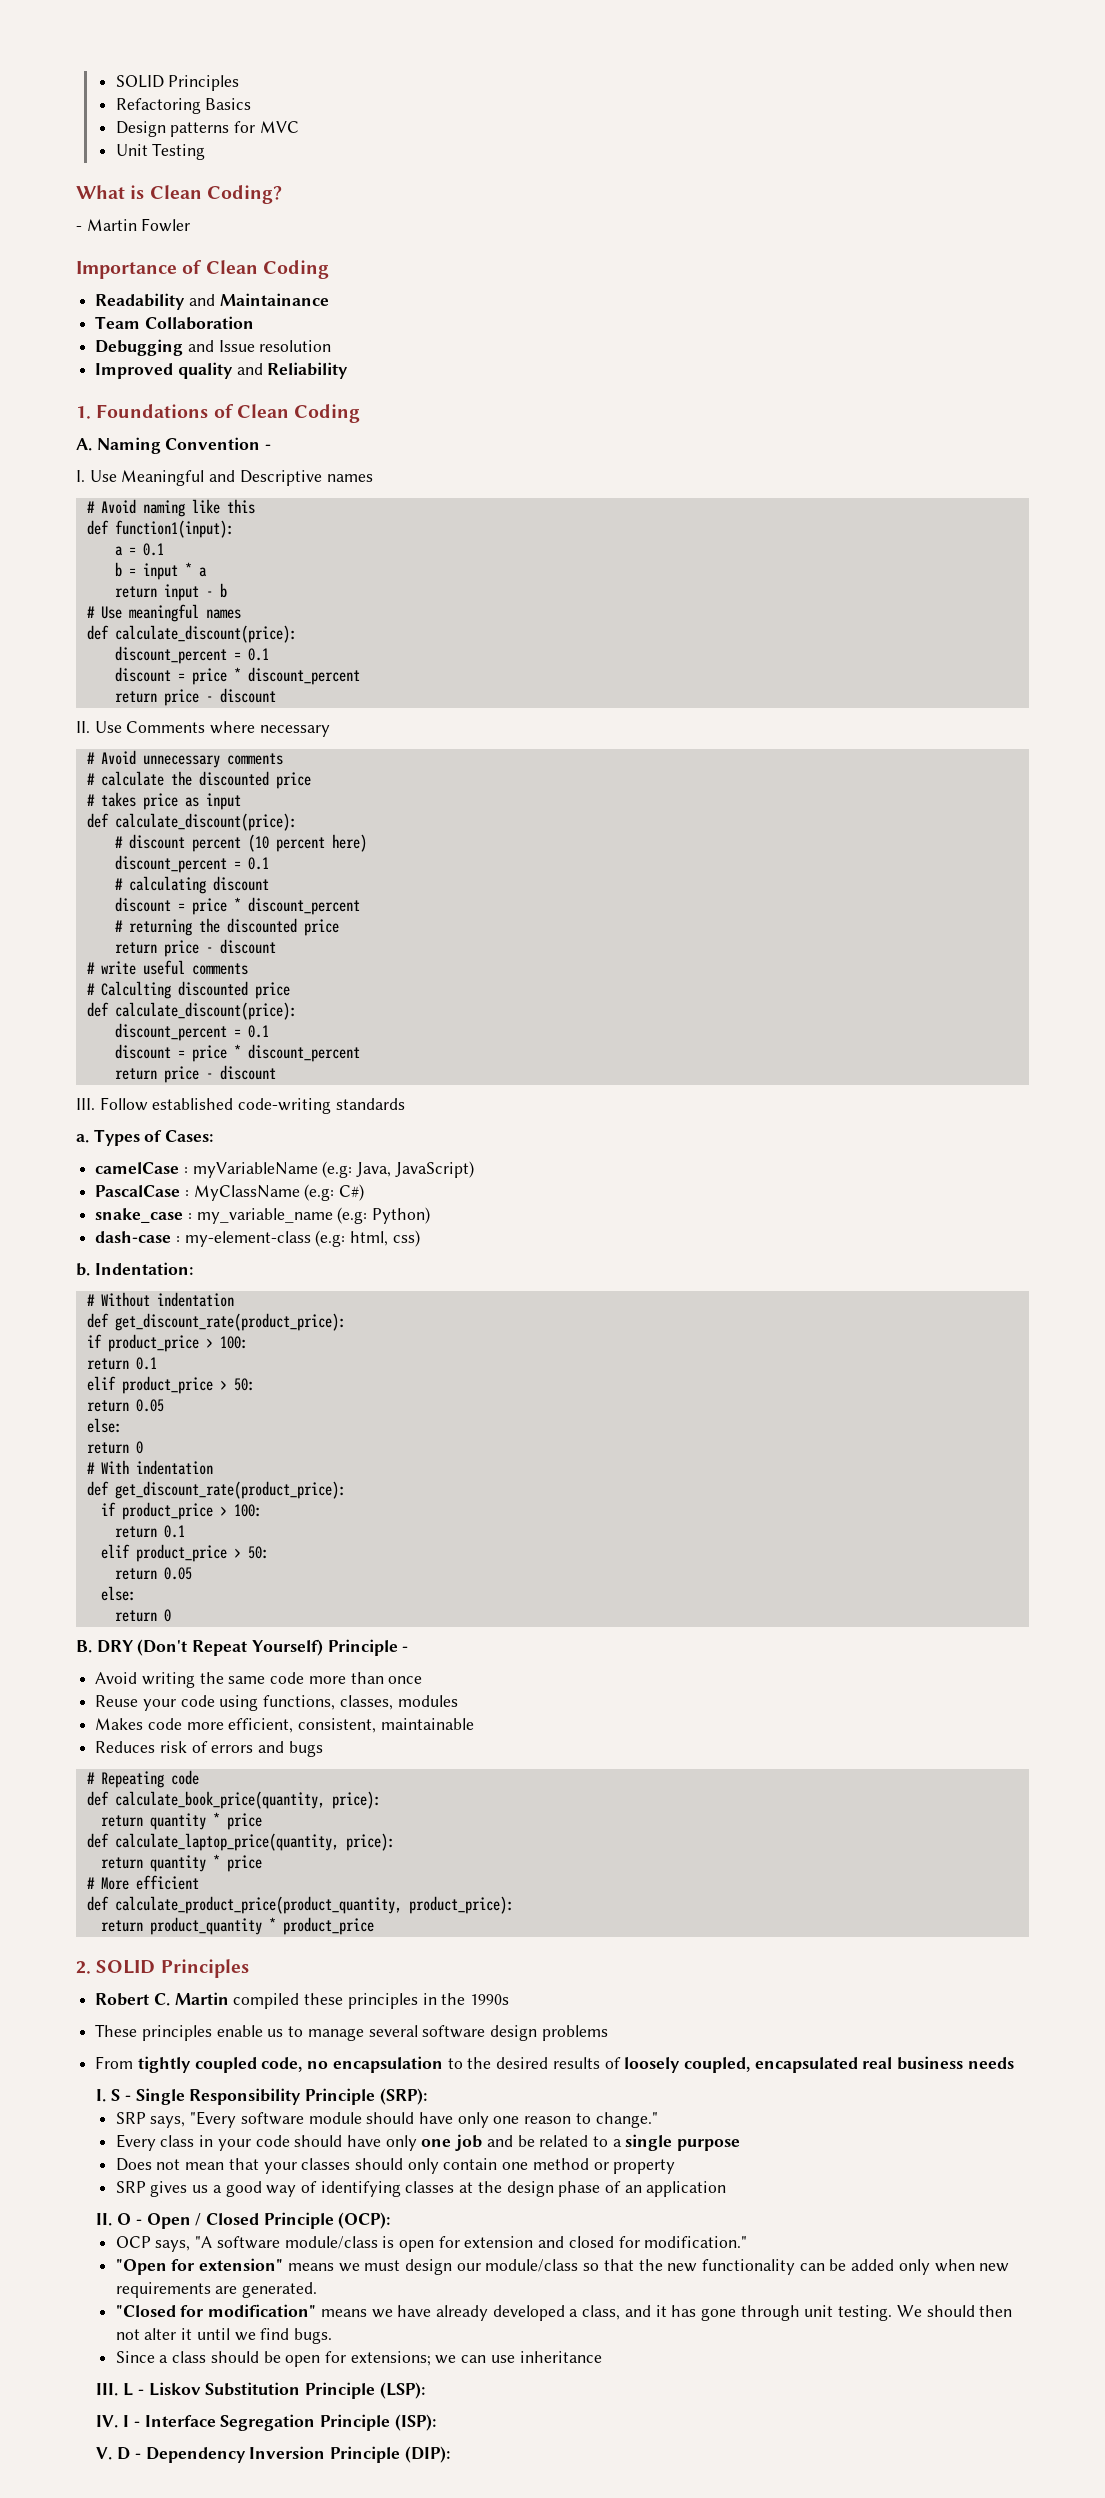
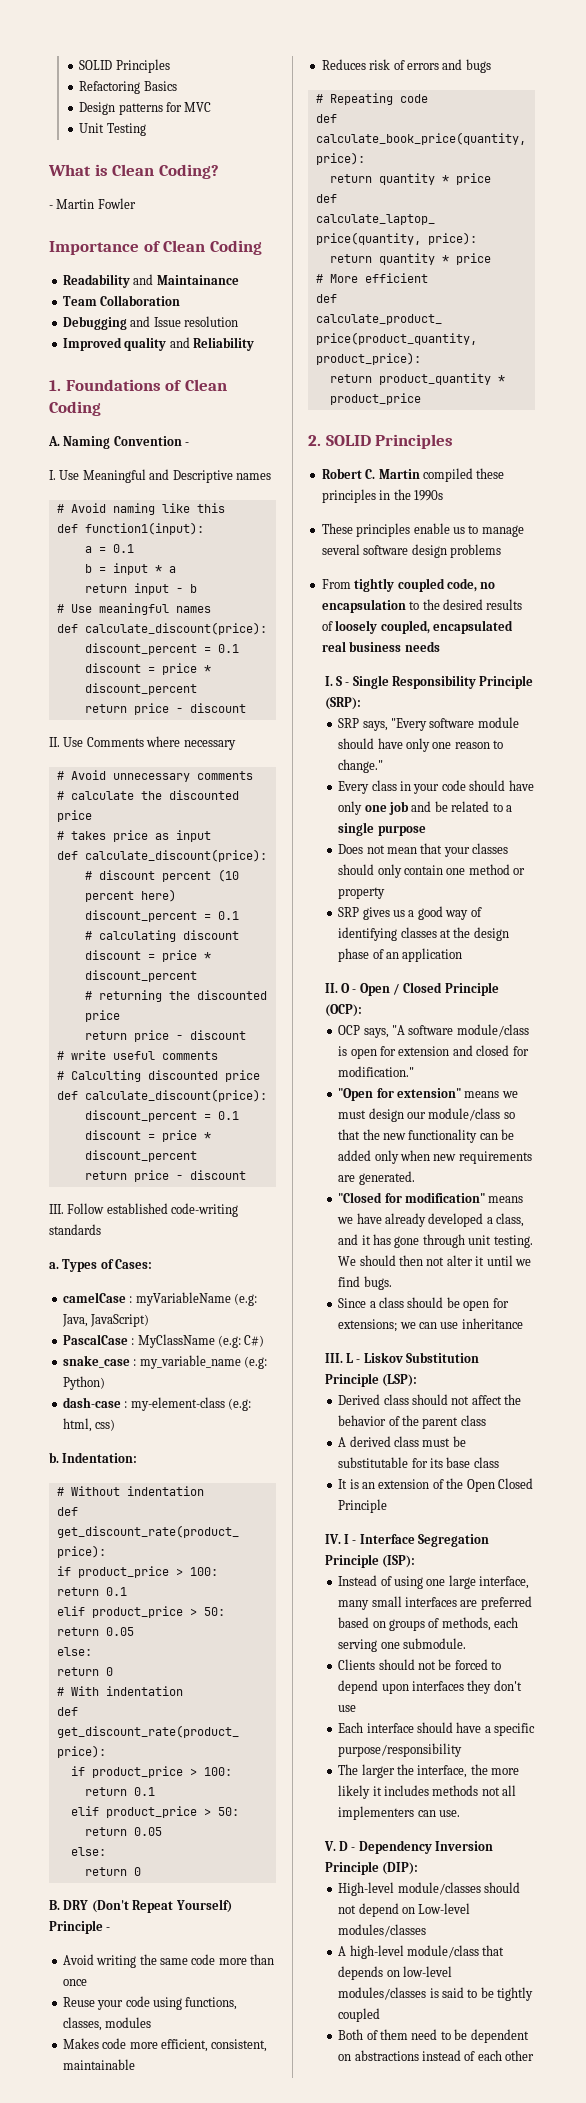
(425, 2390) none -> [338,1394,522,1405] [338,1415,486,1429] [338,1436,466,1447] [338,1457,499,1468] [338,1478,533,1492] [338,1499,388,1513] // Derived class should not affect the behavior of the parent class // A derived class must be substitutable for its base class // It is an extension of the Open Closed Principle
(436, 2422) none -> [338,1575,530,1589] [338,1596,532,1610] [338,1617,519,1631] [338,1638,467,1652] [338,1659,502,1670] [338,1680,522,1694] [338,1705,357,1712] [338,1722,536,1736] [338,1743,463,1757] [338,1764,520,1778] [338,1785,517,1799] [338,1806,461,1820] // Instead of using one large interface, many small interfaces are preferred based on groups of methods, each serving one submodule. // Clients should not be forced to depend upon interfaces they don't use // Each interface should have a specific purpose/responsibility // The larger the interface, the more likely it includes methods not all implementers can use.
(450, 2454) none -> [338,1882,521,1896] [338,1903,471,1917] [338,1924,427,1937] [338,1945,505,1959] [338,1966,453,1980] [338,1987,534,2001] [338,2008,381,2022] [338,2029,529,2043] [338,2050,535,2061] // High-level module/classes should not depend on Low-level modules/classes // A high-level module/class that depends on low-level modules/classes is said to be tightly coupled // Both of them need to be dependent on abstractions instead of each other

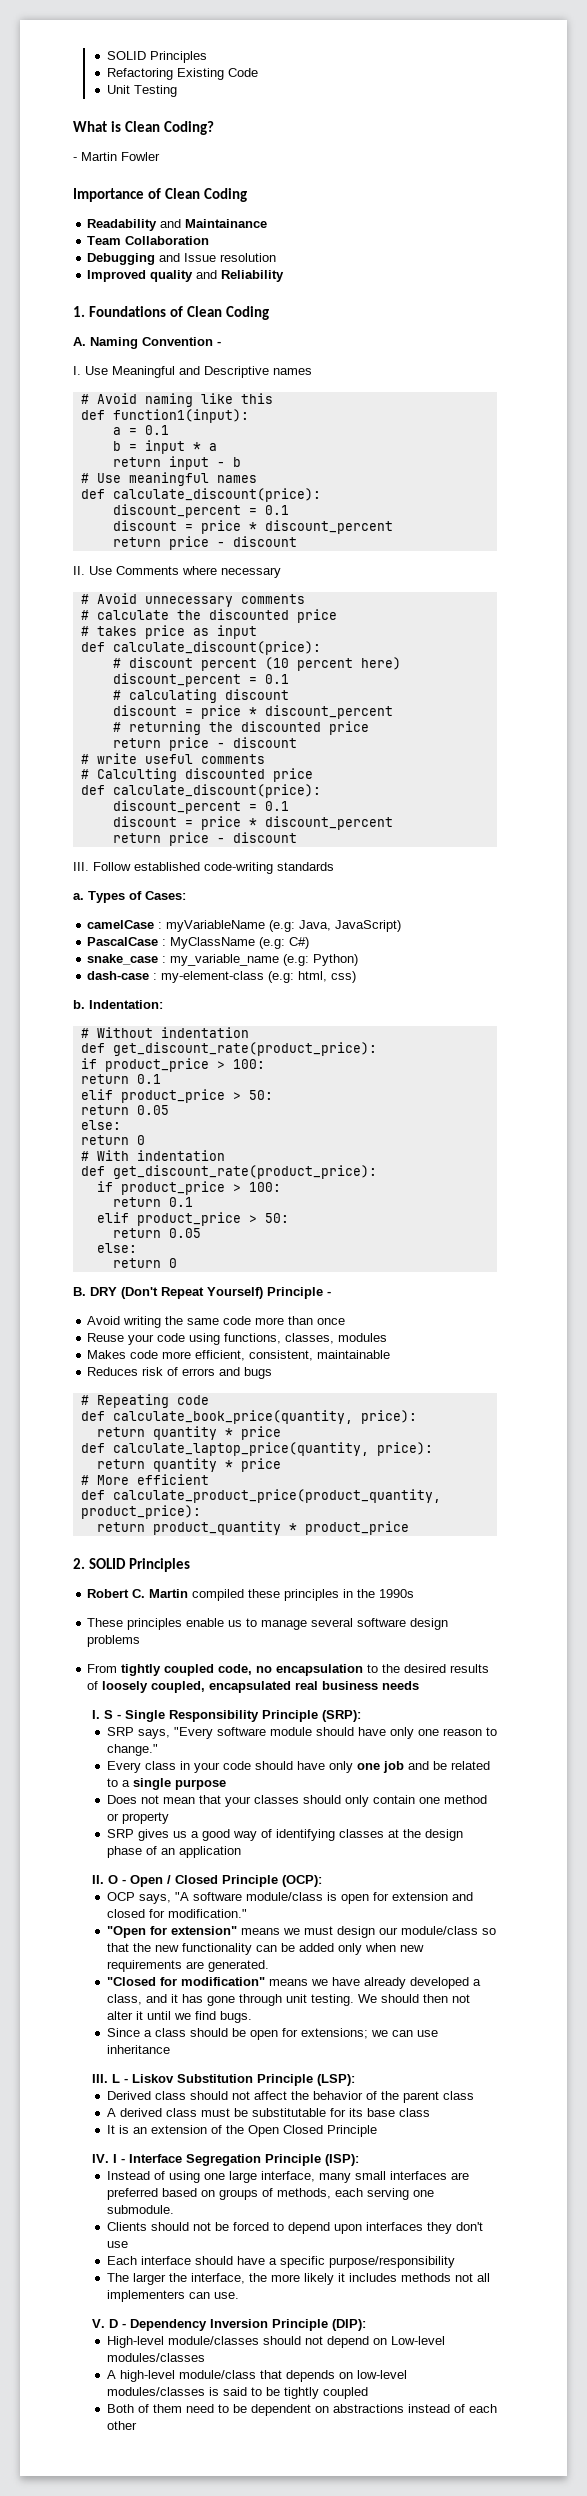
[143,81,177,91] [79,102,212,115] Basics // Design patterns for MVC -> [176,68,258,80] Existing Code

